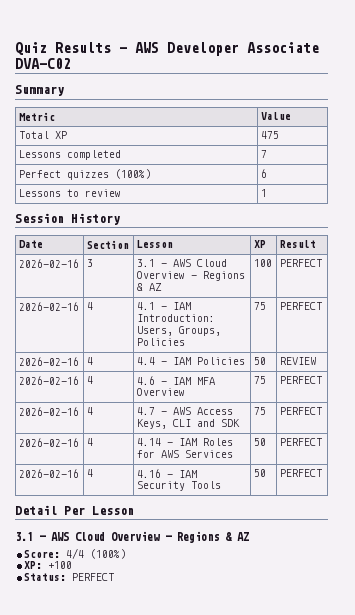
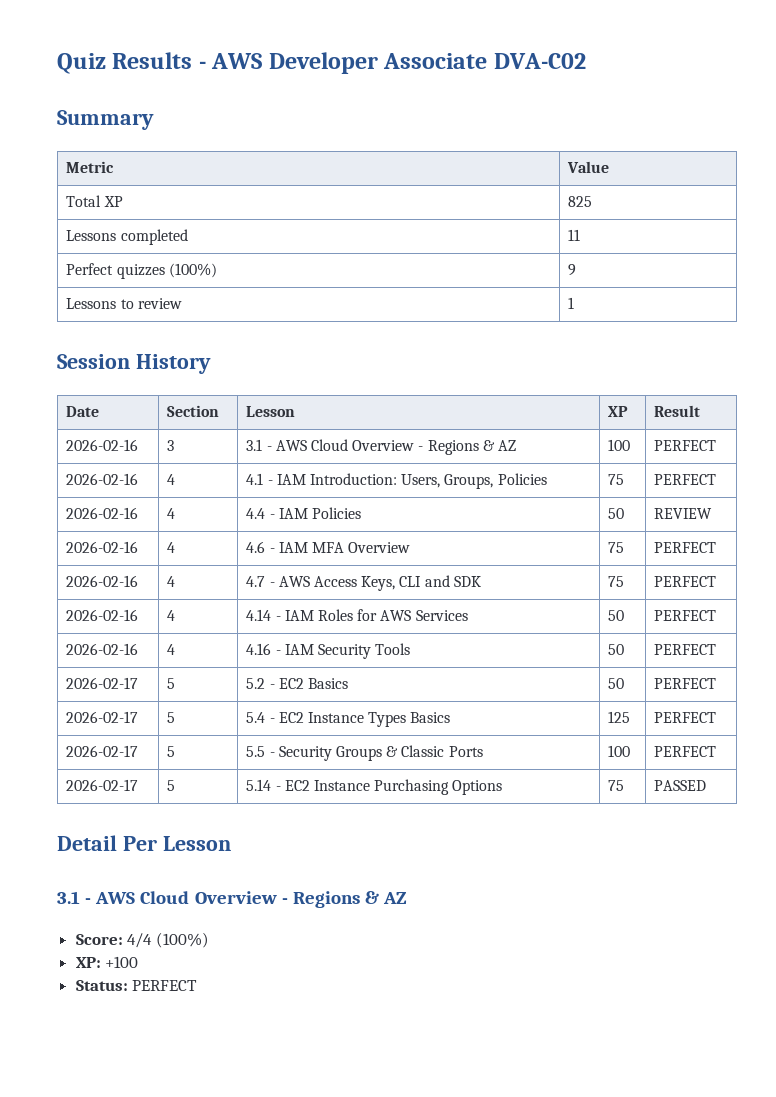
[260,131,279,139] 475 -> [568,196,593,207] 825
[260,150,267,158] 7 -> [568,229,581,241] 11
[260,169,267,178] 6 -> [568,264,577,276] 9
(322, 473) none -> [66,677,139,689] [167,678,176,689] [246,678,349,689] [608,678,625,689] [654,678,717,689] [66,711,139,723] [167,712,176,723] [246,712,451,727] [608,711,631,723] [654,712,717,723] [66,745,139,757] [167,746,176,757] [246,745,483,761] [608,745,631,757] [654,746,717,757] [66,779,139,791] [167,780,176,791] [246,779,503,795] [608,780,625,791] [654,780,707,791] // 2026-02-17 | 5 | 5.2 - EC2 Basics | 50 | PERFECT // 2026-02-17 | 5 | 5.4 - EC2 Instance Types Basics | 125 | PERFECT // 2026-02-17 | 5 | 5.5 - Security Groups & Classic Ports | 100 | PERFECT // 2026-02-17 | 5 | 5.14 - EC2 Instance Purchasing Options | 75 | PASSED

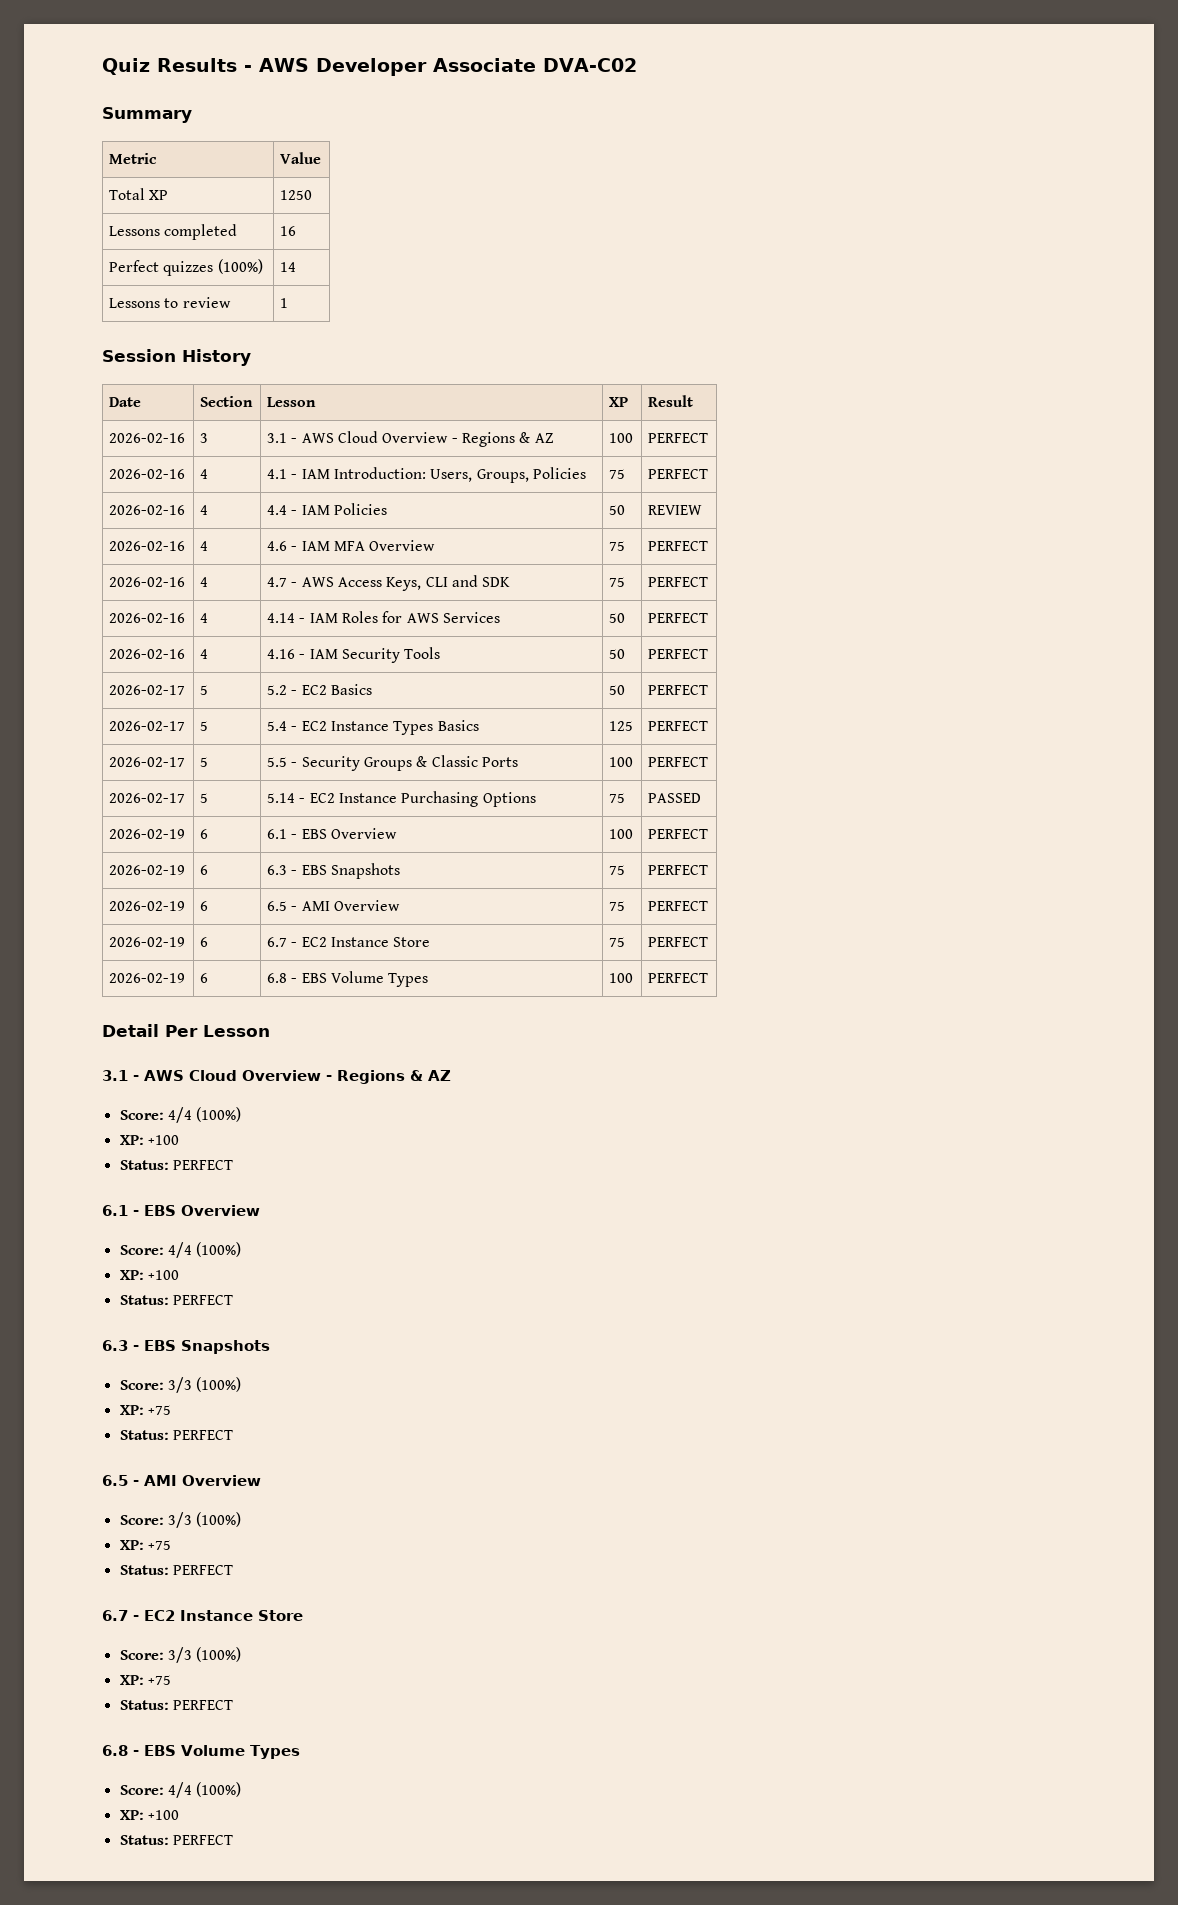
[568,196,593,207] 825 -> [280,190,313,200] 1250
[568,229,581,241] 11 -> [280,226,297,236] 16
[568,264,577,276] 9 -> [280,262,297,272] 14
(707, 785) none -> [109,829,186,839] [200,829,209,839] [267,828,398,839] [609,829,634,839] [648,829,709,839] [109,865,186,875] [200,865,209,875] [267,863,401,879] [609,865,626,875] [648,865,709,875] [109,901,186,911] [200,901,209,911] [267,900,401,911] [609,901,626,911] [648,901,709,911] [109,937,186,947] [200,937,209,947] [267,937,431,947] [609,937,626,947] [648,937,709,947] [109,973,186,983] [200,973,209,983] [267,971,429,987] [609,973,634,983] [648,973,709,983] // 2026-02-19 | 6 | 6.1 - EBS Overview | 100 | PERFECT // 2026-02-19 | 6 | 6.3 - EBS Snapshots | 75 | PERFECT // 2026-02-19 | 6 | 6.5 - AMI Overview | 75 | PERFECT // 2026-02-19 | 6 | 6.7 - EC2 Instance Store | 75 | PERFECT // 2026-02-19 | 6 | 6.8 - EBS Volume Types | 100 | PERFECT
(198, 985) none -> [102,1205,260,1216] [119,1242,242,1258] [119,1270,179,1280] [119,1295,233,1305] [102,1340,270,1354] [119,1377,242,1393] [119,1405,171,1415] [119,1430,233,1440] [102,1475,261,1486] [119,1512,242,1528] [119,1540,171,1550] [119,1565,233,1575] [102,1610,303,1621] [119,1647,242,1663] [119,1675,171,1685] [119,1700,233,1710] [102,1745,300,1759] [119,1782,242,1798] [119,1810,179,1820] [119,1835,233,1845] // 6.1 - EBS Overview // Score: 4/4 (100%) // XP: +100 // Status: PERFECT // 6.3 - EBS Snapshots // Score: 3/3 (100%) // XP: +75 // Status: PERFECT // 6.5 - AMI Overview // Score: 3/3 (100%) // XP: +75 // Status: PERFECT // 6.7 - EC2 Instance Store // Score: 3/3 (100%) // XP: +75 // Status: PERFECT // 6.8 - EBS Volume Types // Score: 4/4 (100%) // XP: +100 // Status: PERFECT

